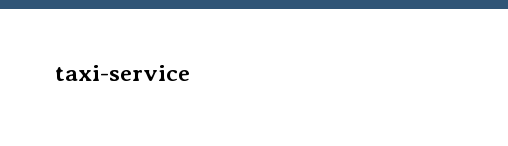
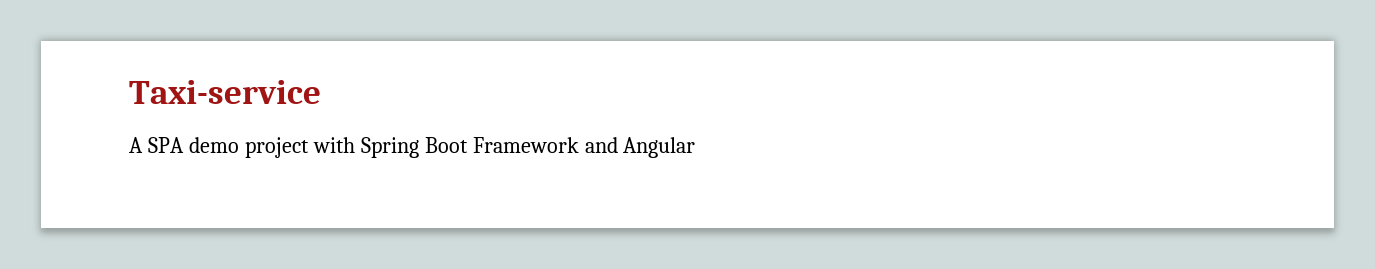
[55,65,190,81] taxi-service -> [129,80,321,104] [129,137,696,158] Taxi-service // A SPA demo project with Spring Boot Framework and Angular

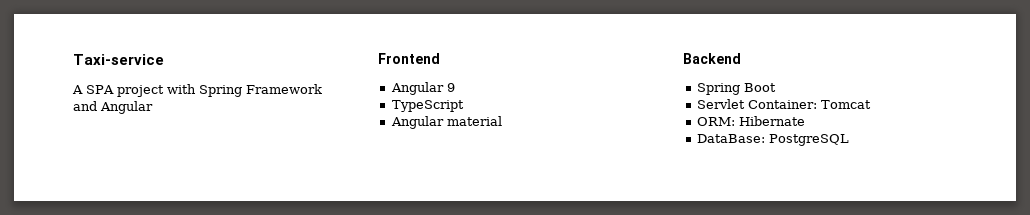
[188,137,239,153] demo -> (114, 89) none
[424,137,468,153] Boot -> (242, 91) none
(696, 147) none -> [378,53,440,64] [390,82,455,95] [391,100,464,112] [390,116,502,129] [683,53,741,64] [696,83,776,95] [696,99,871,109] [696,116,805,126] [696,134,849,146] // Frontend // Angular 9 // TypeScript // Angular material // Backend // Spring Boot // Servlet Container: Tomcat // ORM: Hibernate // DataBase: PostgreSQL

